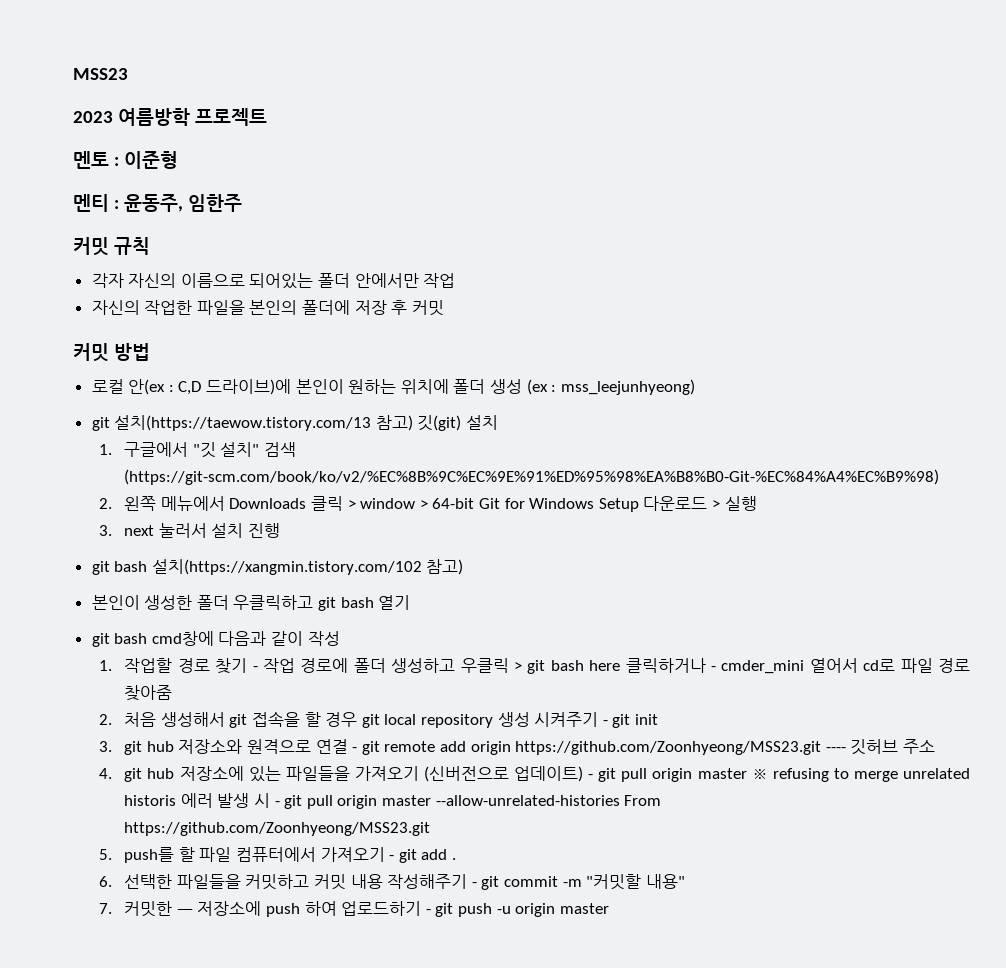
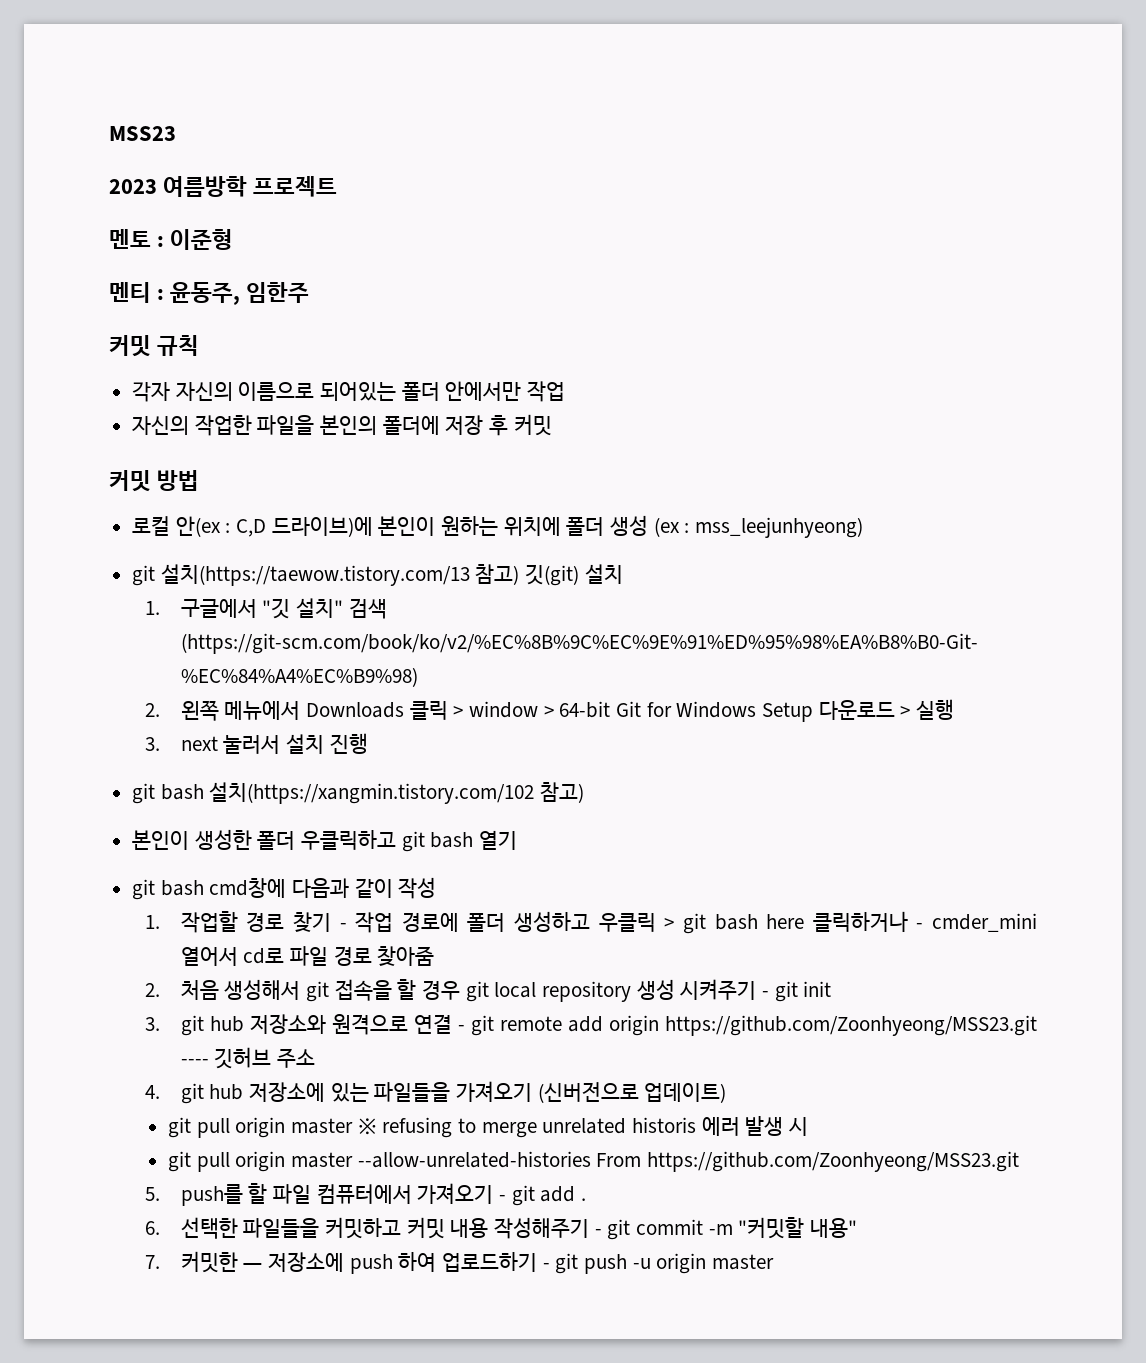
[588,774,594,779] - -> (727, 1093) //
[274,801,280,806] - -> (808, 1126) //

